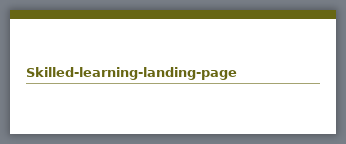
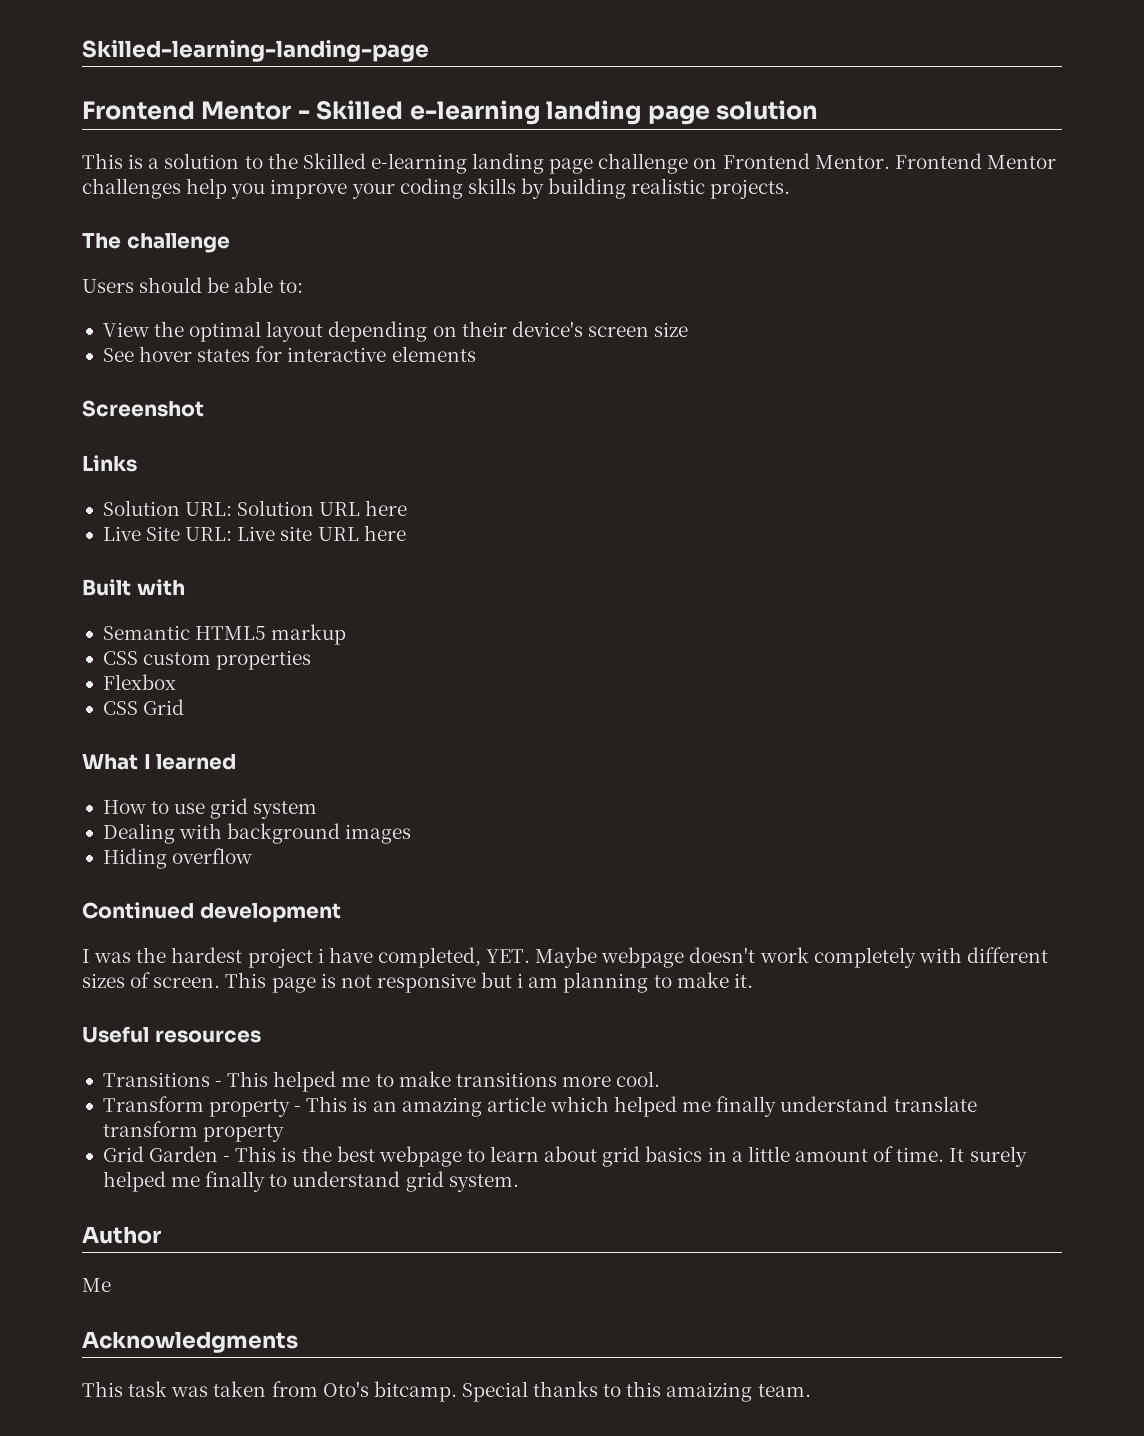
(237, 73) none -> [82,100,819,125] [82,153,1056,174] [82,178,791,199] [82,233,230,253] [82,277,303,293] [102,321,689,342] [102,346,476,362] [82,400,204,417] [82,455,137,472] [102,500,408,516] [102,525,406,541] [82,579,185,596] [102,624,347,645] [102,650,312,670] [102,674,176,690] [102,699,185,715] [82,754,237,770] [102,798,318,819] [102,823,412,844] [102,848,253,869] [82,902,341,923] [82,947,1048,968] [82,972,753,993] [82,1026,261,1043] [102,1071,661,1092] [102,1096,977,1117] [102,1121,285,1142] [102,1146,1027,1167] [102,1171,519,1192] [82,1226,162,1244] [82,1278,111,1292] [82,1331,298,1353] [82,1381,811,1402] // Frontend Mentor - Skilled e-learning landing page solution // This is a solution to the Skilled e-learning landing page challenge on Frontend Mentor. Frontend Mentor challenges help you improve your coding skills by building realistic projects. // The challenge // Users should be able to: // View the optimal layout depending on their device's screen size // See hover states for interactive elements // Screenshot // Links // Solution URL: Solution URL here // Live Site URL: Live site URL here // Built with // Semantic HTML5 markup // CSS custom properties // Flexbox // CSS Grid // What I learned // How to use grid system // Dealing with background images // Hiding overflow // Continued development // I was the hardest project i have completed, YET. Maybe webpage doesn't work completely with different sizes of screen. This page is not responsive but i am planning to make it. // Useful resources // Transitions - This helped me to make transitions more cool. // Transform property - This is an amazing article which helped me finally understand translate transform property // Grid Garden - This is the best webpage to learn about grid basics in a little amount of time. It surely helped me finally to understand grid system. // Author // Me // Acknowledgments // This task was taken from Oto's bitcamp. Special thanks to this amaizing team.

